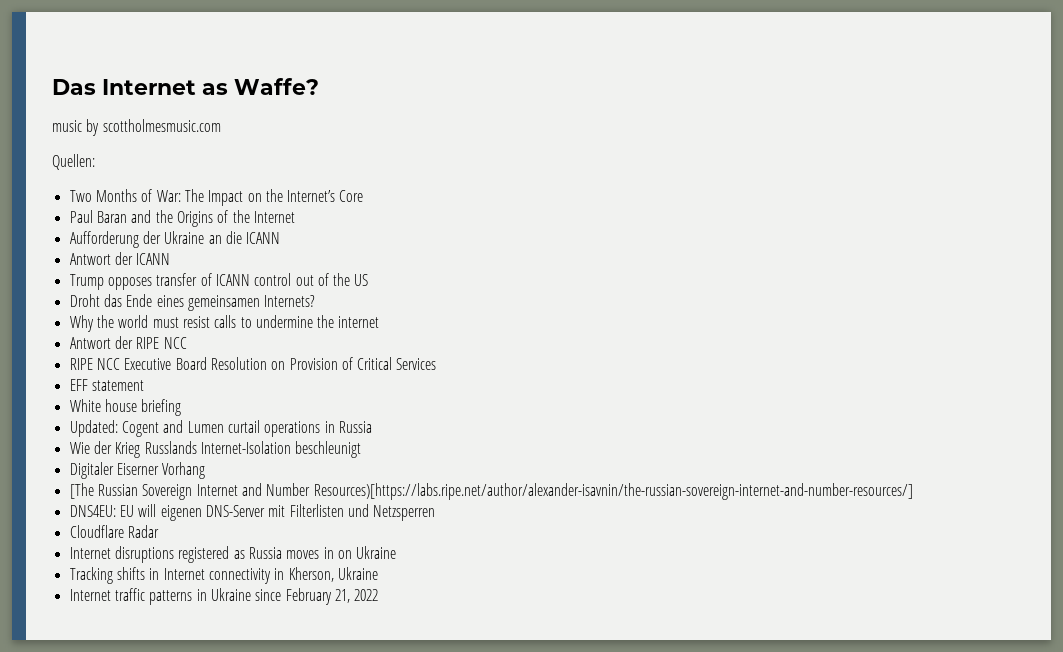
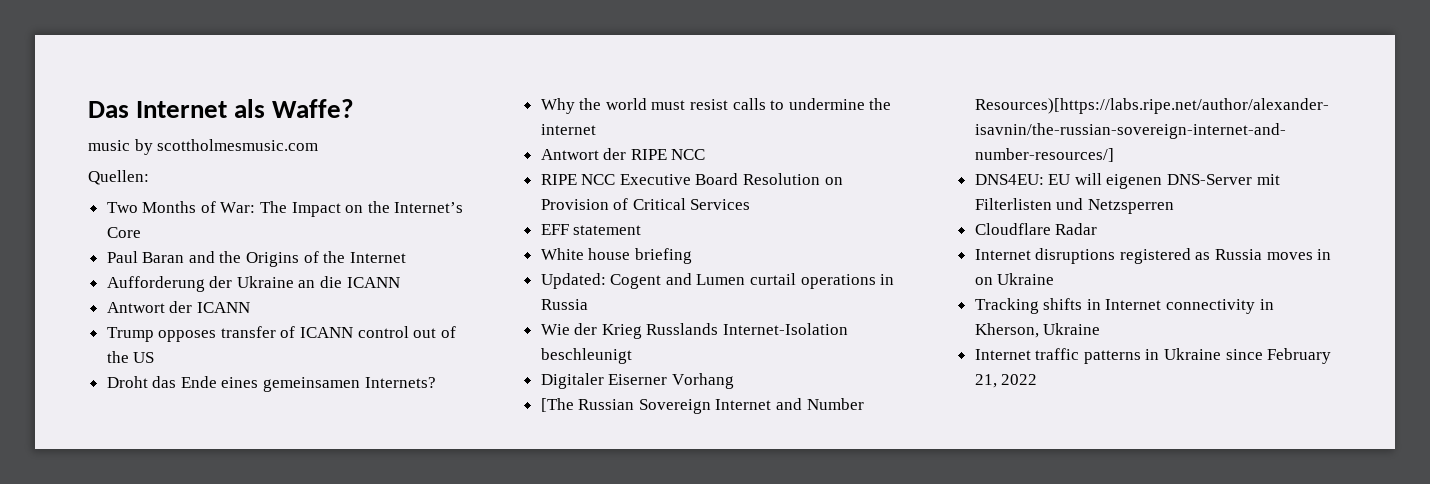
[202,83,228,95] as -> [234,99,266,118] als

